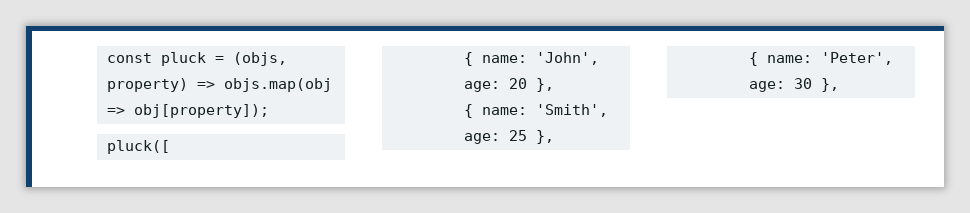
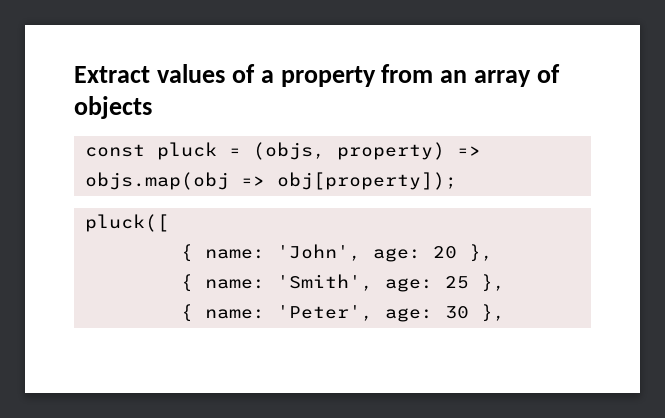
(106, 58) none -> [74,64,561,87] [74,96,152,119] Extract values of a property from an array of objects //

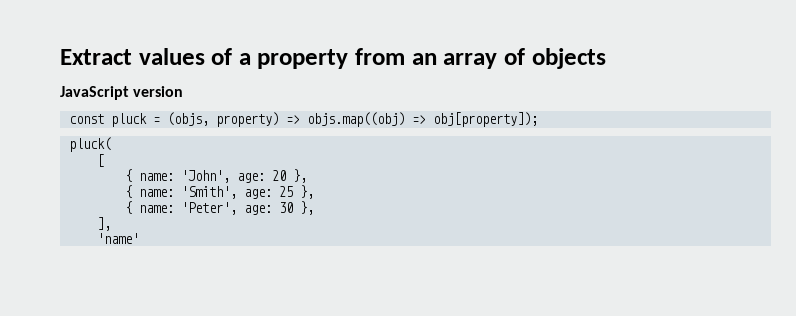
(152, 107) none -> [60,86,184,100] // JavaScript version
[84,172,229,190] objs.map(obj -> [307,112,406,127] objs.map((obj)
[84,214,169,232] pluck([ -> [69,137,112,152] [97,154,105,167] pluck( // [
(505, 313) none -> [97,217,112,231] [97,233,140,244] // ], // 'name'

